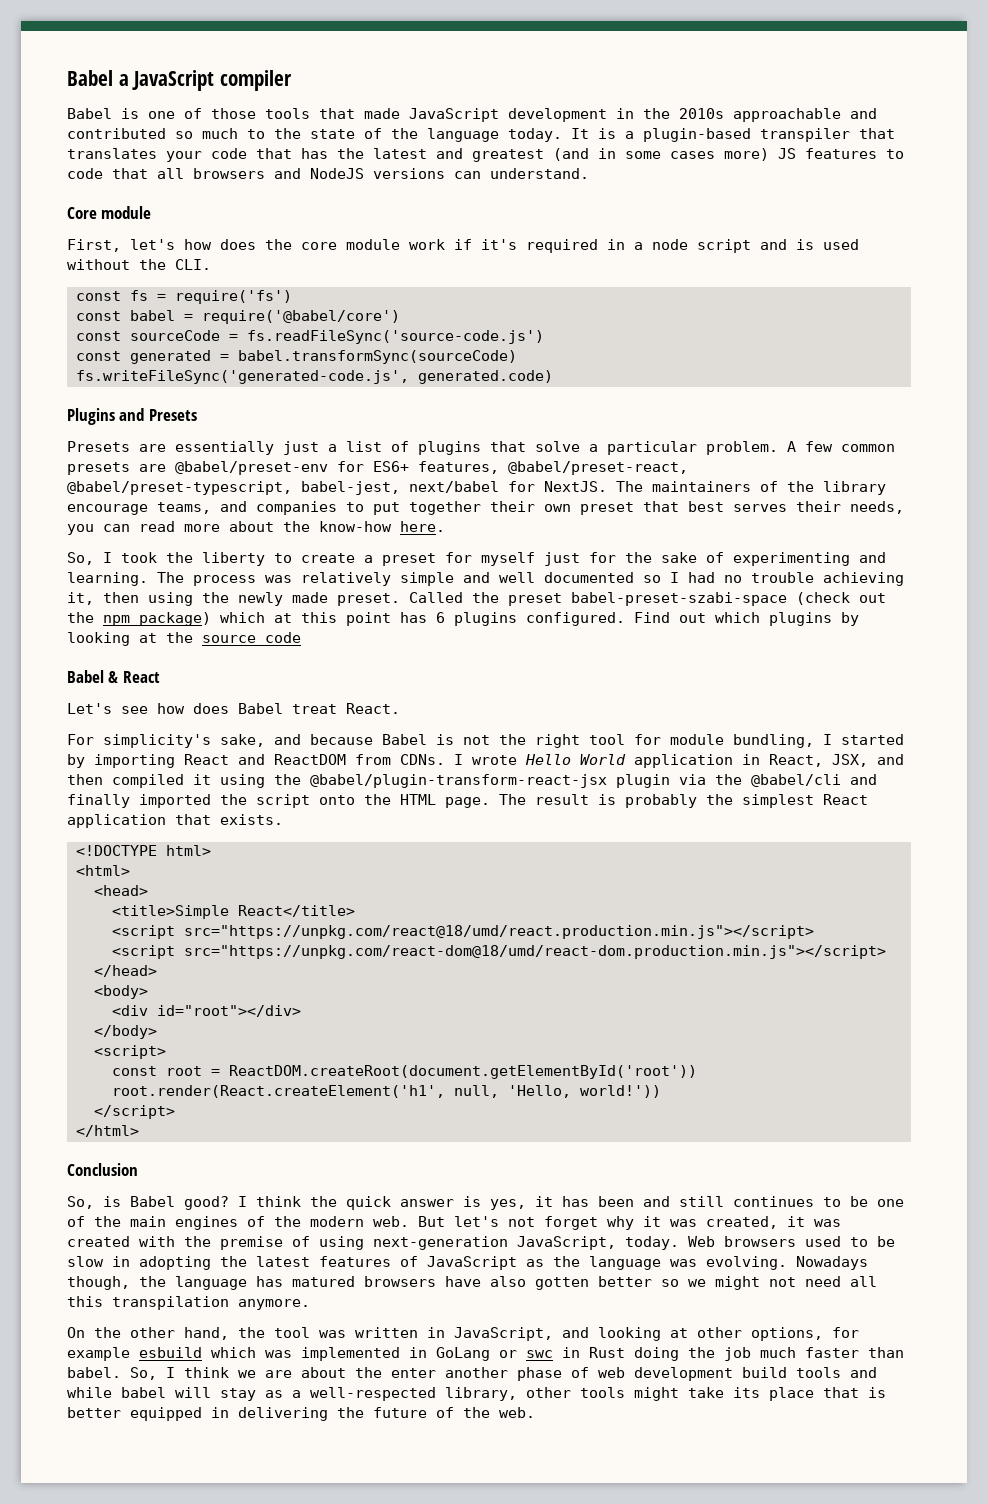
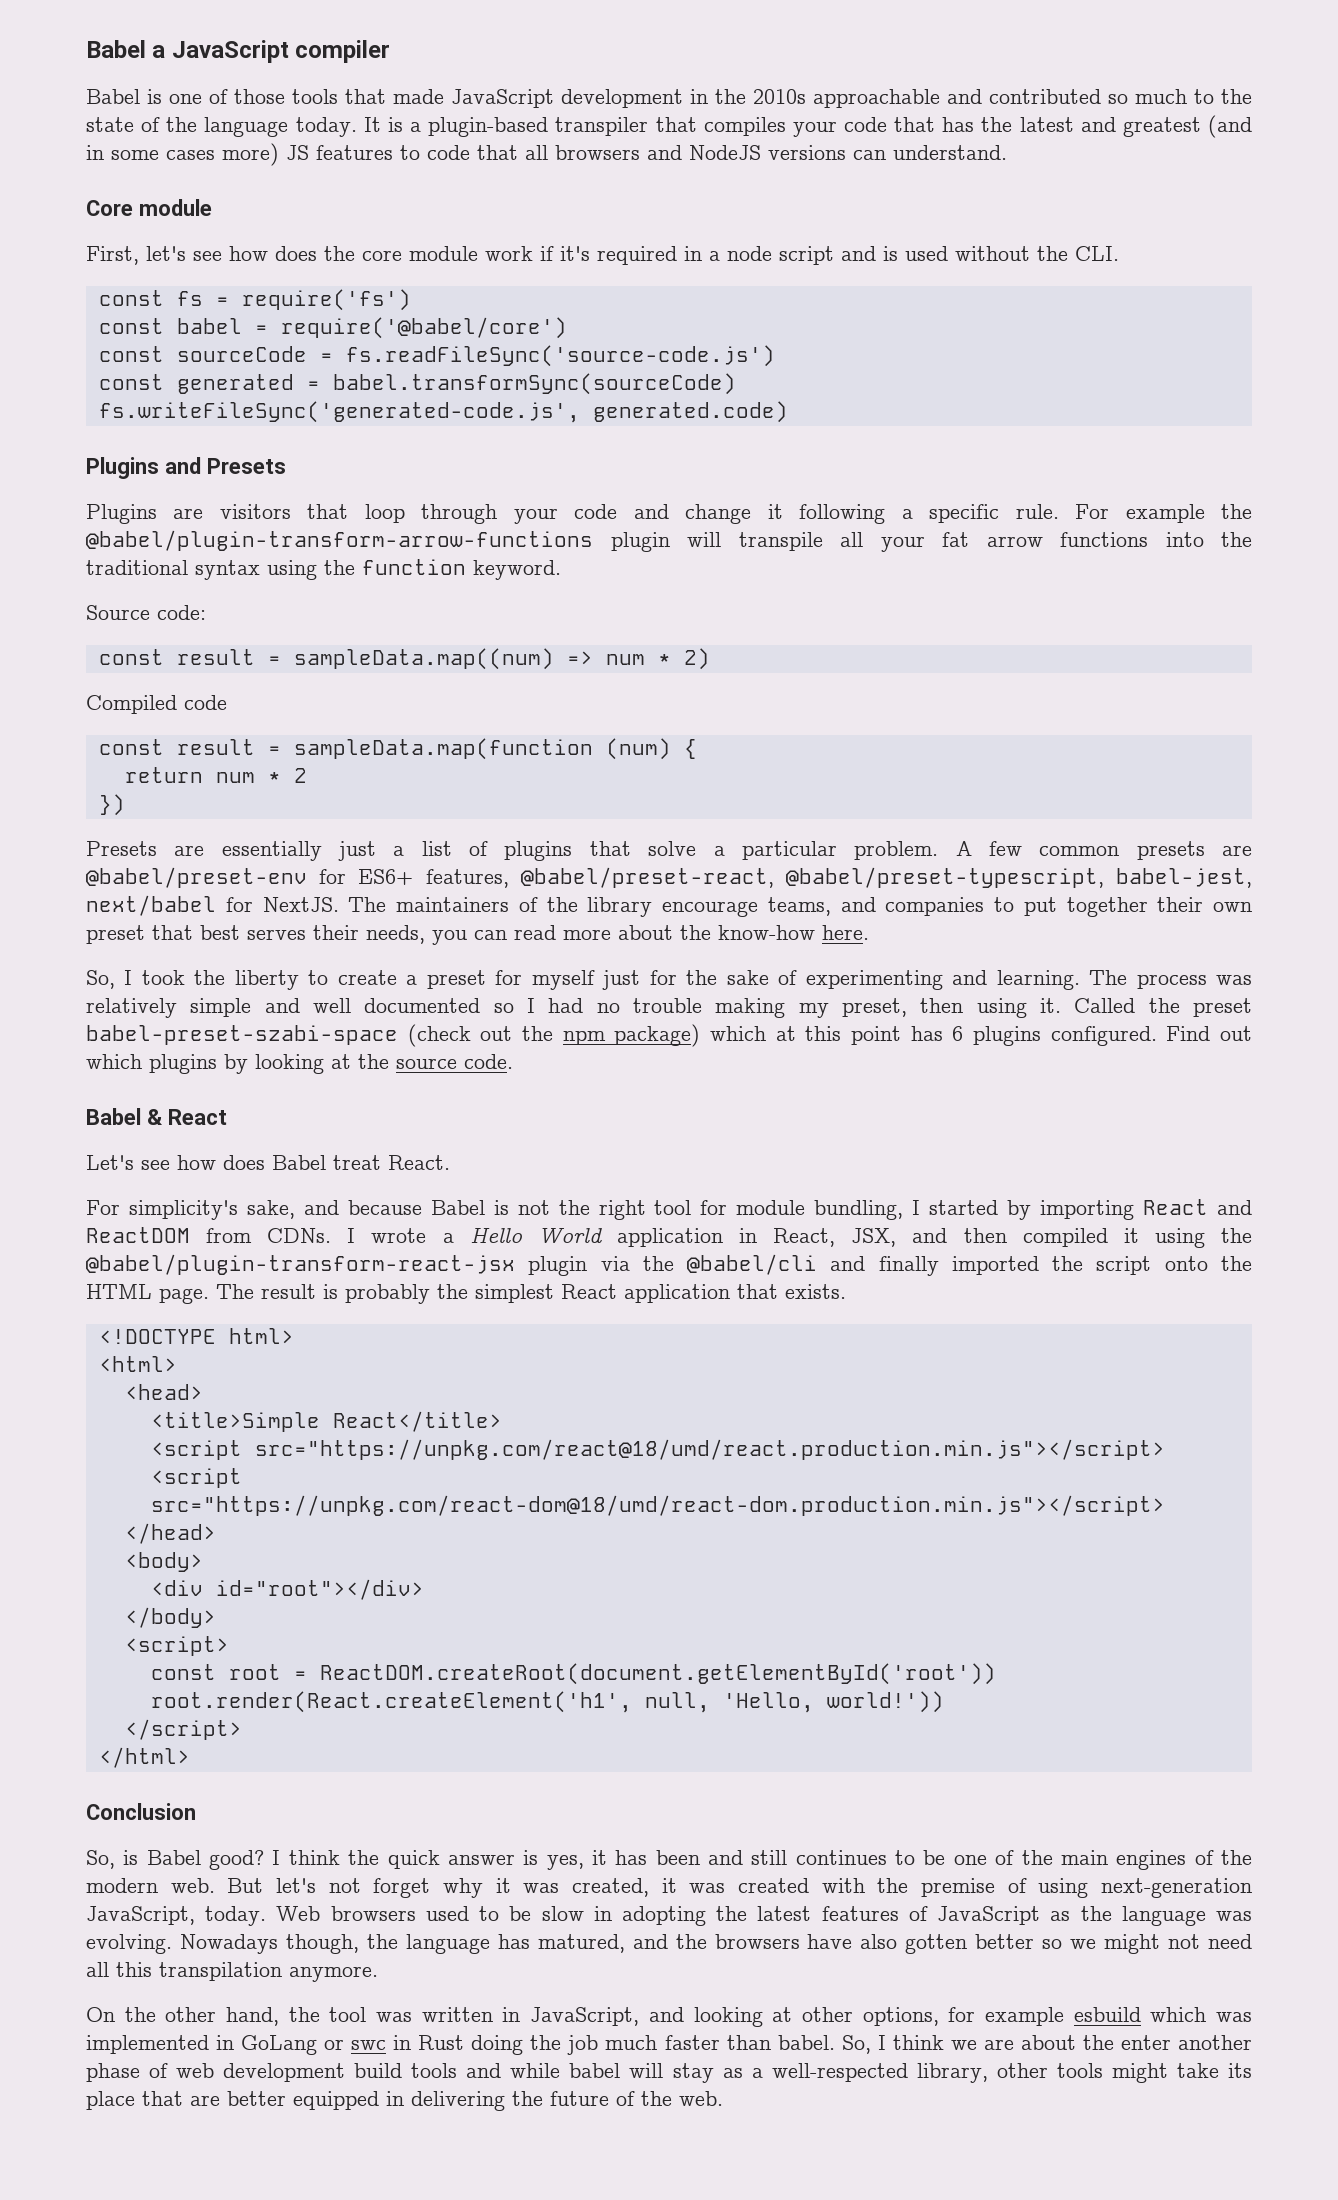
[67,148,157,159] translates -> [703,117,786,136] compiles
(175, 244) none -> [193,251,222,261] see
(197, 415) none -> [86,504,1253,524] [86,530,1252,552] [86,559,561,580] [86,605,206,620] [98,648,710,670] [86,695,227,714] [98,738,697,760] [124,767,307,783] [98,794,125,816] // Plugins are visitors that loop through your code and change it following a specific rule. For example the @babel/plugin-transform-arrow-functions plugin will transpile all your fat arrow functions into the traditional syntax using the function keyword. // Source code: // const result = sampleData.map((num) => num * 2) // Compiled code // const result = sampleData.map(function (num) { // return num * 2 // })
[823,572,904,586] [67,592,400,606] achieving it, then using the newly made preset. -> [715,998,1061,1018] making my preset, then using it.
[265,632,301,643] code -> [464,1054,513,1069] code.
(517, 760) none -> [442,1233,454,1243] a
[292,1276,355,1287] matured -> [537,1934,707,1953] matured, and the
[868,1387,886,1398] is -> [190,2095,220,2106] are

